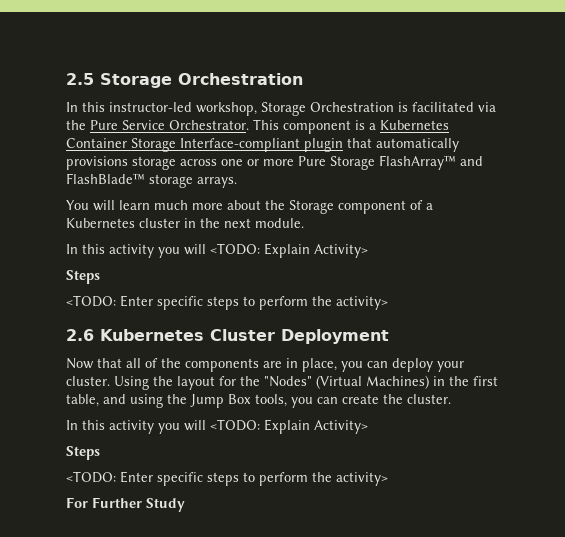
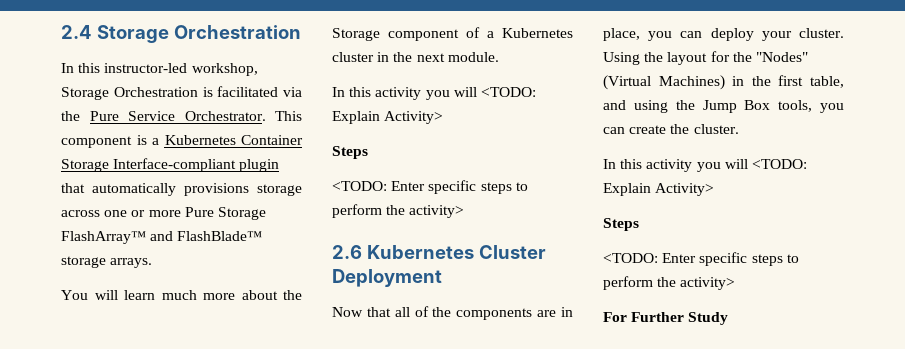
[66,73,94,85] 2.5 -> [61,25,92,39] 2.4

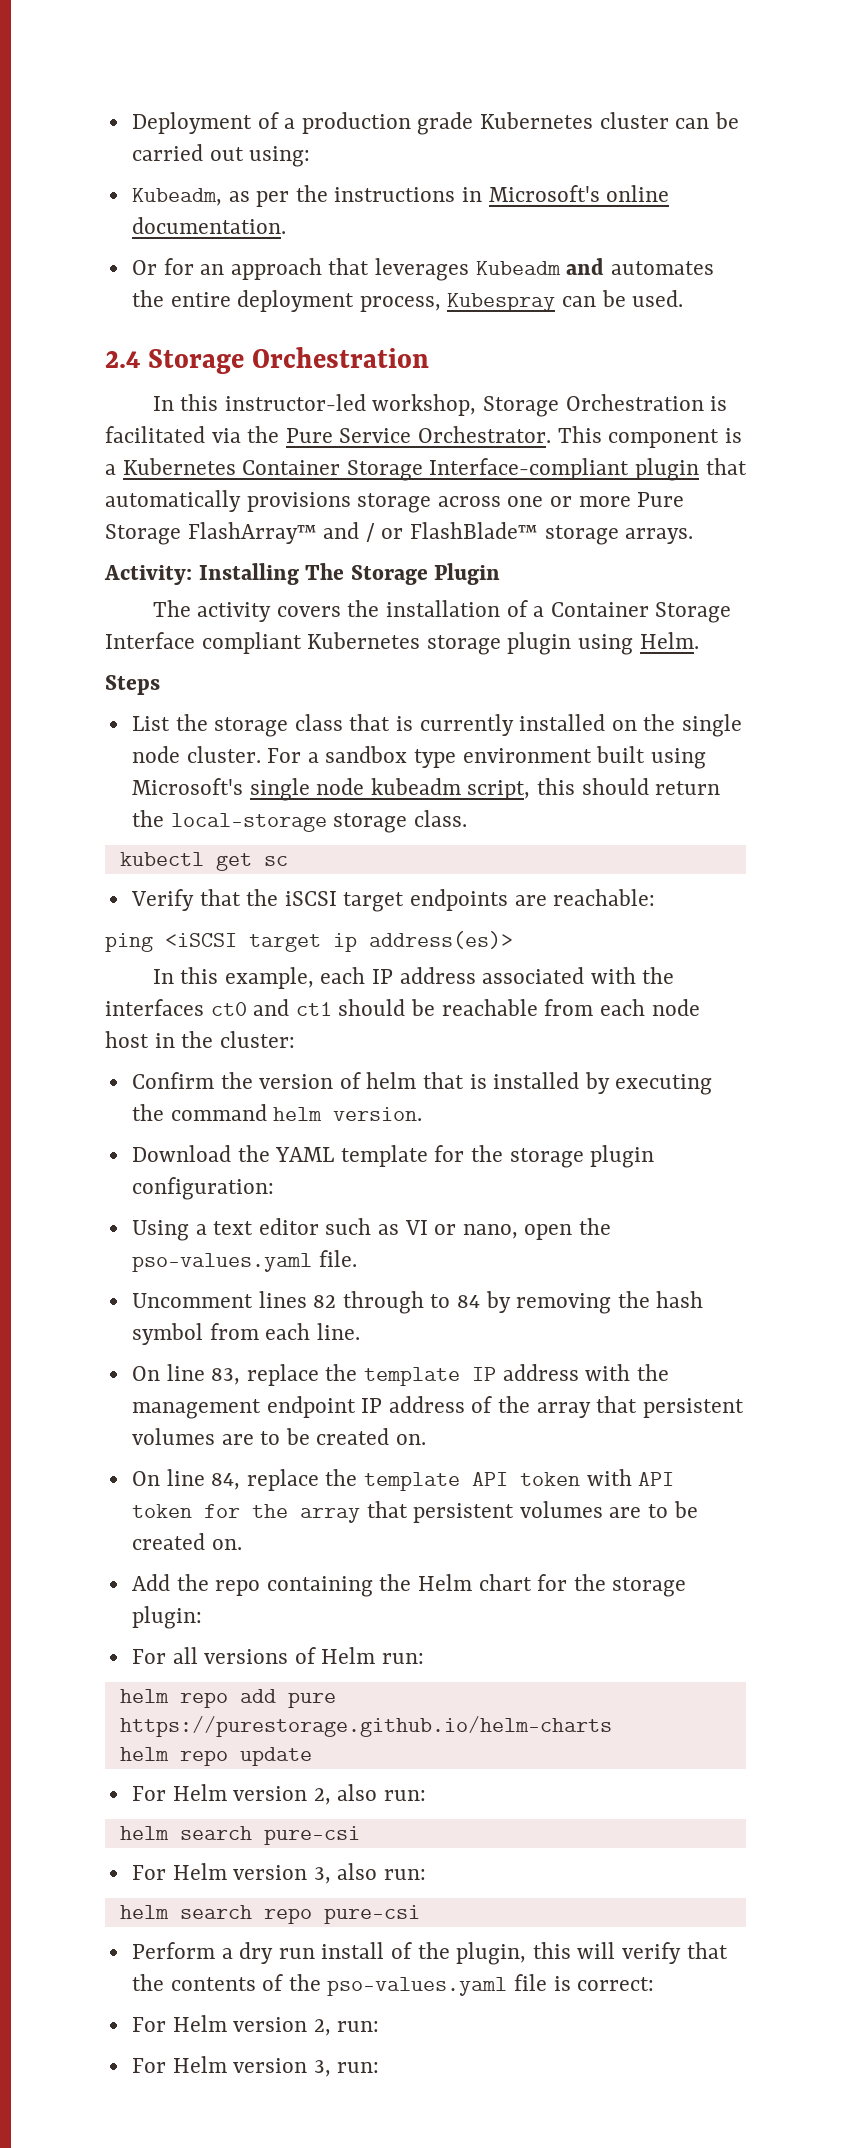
(61, 32) none -> [131,112,739,135] [131,144,311,167] [131,185,670,207] [131,217,286,234] [131,258,714,281] [131,290,684,312] Deployment of a production grade Kubernetes cluster can be carried out using: // Kubeadm, as per the instructions in Microsoft's online documentation. // Or for an approach that leverages Kubeadm and automates the entire deployment process, Kubespray can be used. //
(174, 236) none -> [365,523,404,542] / or
[61,290,302,300] [332,27,573,41] [332,52,499,62] [332,87,536,100] [332,111,444,124] [332,146,368,159] [332,180,528,194] [332,204,465,218] [332,245,546,259] [332,269,442,287] [332,306,573,320] [603,28,844,41] [603,51,808,65] [603,75,844,90] [603,100,844,113] [603,124,739,134] [603,159,807,172] [603,183,715,196] [603,218,639,231] [603,252,799,266] [603,276,736,290] [603,312,729,325] You will learn much more about the Storage component of a Kubernetes cluster in the next module. // In this activity you will <TODO: Explain Activity> // Steps // <TODO: Enter specific steps to perform the activity> // 2.6 Kubernetes Cluster Deployment // Now that all of the components are in place, you can deploy your cluster. Using the layout for the "Nodes" (Virtual Machines) in the first table, and using the Jump Box tools, you can create the cluster. // In this activity you will <TODO: Explain Activity> // Steps // <TODO: Enter specific steps to perform the activity> // For Further Study -> [104,563,501,585] [152,600,732,623] [105,632,699,655] [105,675,160,695] [131,714,743,737] [131,746,706,769] [131,778,721,801] [131,810,467,833] [119,852,288,871] [130,889,656,912] [105,931,513,952] [152,967,675,989] [105,999,700,1016] [105,1031,295,1048] [131,1072,713,1095] [131,1104,423,1121] [131,1145,655,1168] [131,1177,274,1200] [131,1218,612,1241] [131,1250,357,1272] [131,1291,704,1314] [131,1323,360,1345] [131,1364,669,1386] [131,1396,744,1419] [131,1428,427,1445] [131,1469,675,1491] [131,1501,698,1523] [131,1533,242,1550] [131,1574,687,1597] [131,1606,202,1629] [131,1647,425,1664] [119,1689,336,1708] [119,1716,612,1737] [119,1747,312,1766] [131,1784,427,1805] [119,1826,360,1845] [131,1863,427,1884] [119,1905,420,1924] [131,1942,728,1965] [131,1974,655,1996] [131,2015,380,2036] [131,2056,380,2077] Activity: Installing The Storage Plugin // The activity covers the installation of a Container Storage Interface compliant Kubernetes storage plugin using Helm. // Steps // List the storage class that is currently installed on the single node cluster. For a sandbox type environment built using Microsoft's single node kubeadm script, this should return the local-storage storage class. // kubectl get sc // Verify that the iSCSI target endpoints are reachable: // ping <iSCSI target ip address(es)> // In this example, each IP address associated with the interfaces ct0 and ct1 should be reachable from each node host in the cluster: // Confirm the version of helm that is installed by executing the command helm version. // Download the YAML template for the storage plugin configuration: // Using a text editor such as VI or nano, open the pso-values.yaml file. // Uncomment lines 82 through to 84 by removing the hash symbol from each line. // On line 83, replace the template IP address with the management endpoint IP address of the array that persistent volumes are to be created on. // On line 84, replace the template API token with API token for the array that persistent volumes are to be created on. // Add the repo containing the Helm chart for the storage plugin: // For all versions of Helm run: // helm repo add pure https://purestorage.github.io/helm-charts // helm repo update // For Helm version 2, also run: // helm search pure-csi // For Helm version 3, also run: // helm search repo pure-csi // Perform a dry run install of the plugin, this will verify that the contents of the pso-values.yaml file is correct: // For Helm version 2, run: // For Helm version 3, run:

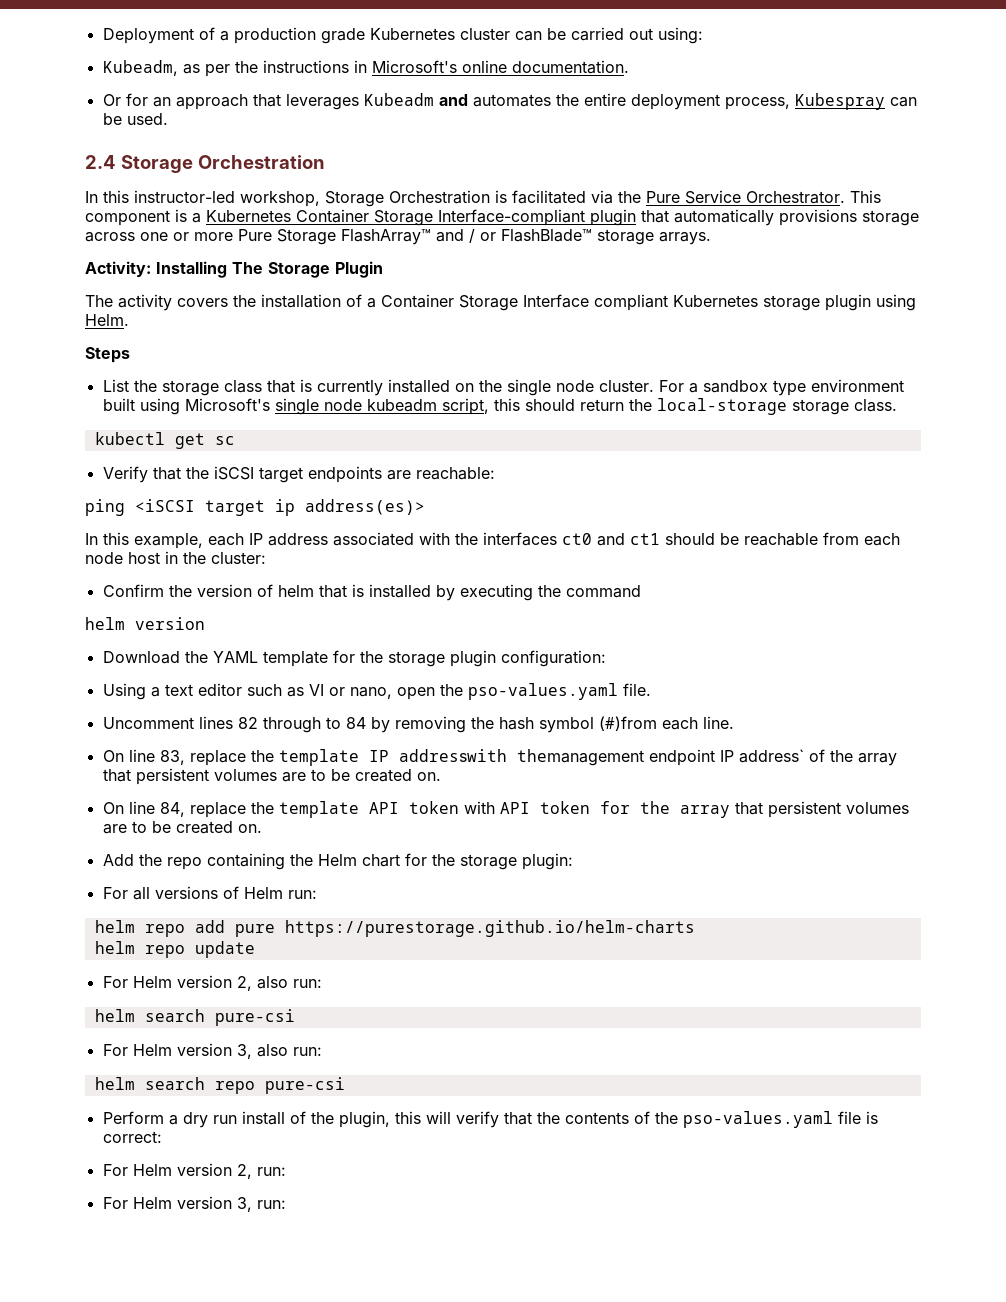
[273,1107,423,1121] helm version. -> [85,617,205,630] // helm version
[209,1323,259,1340] from -> [598,716,657,731] (#)from
[502,1364,669,1381] [131,1399,261,1419] address with the management -> [398,749,644,766] addresswith themanagement
[388,1396,465,1413] address -> [738,749,804,763] address`

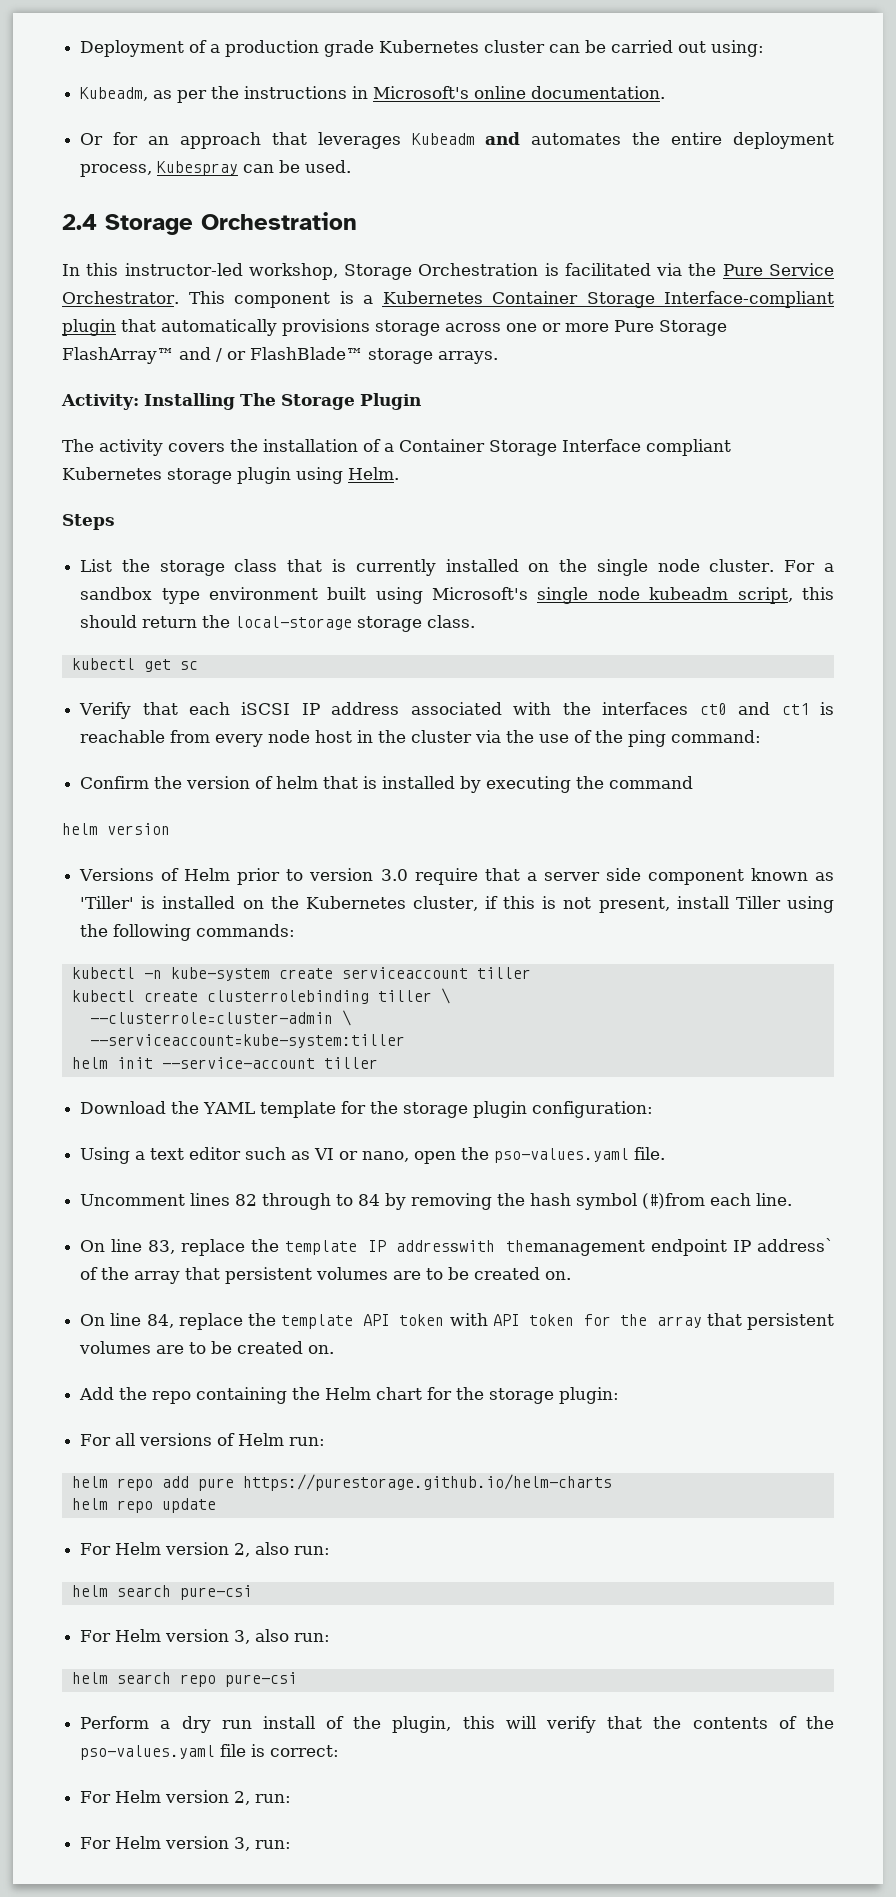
[185,466,495,483] [85,499,425,516] [85,532,244,549] the iSCSI target endpoints are reachable: // ping <iSCSI target ip address(es)> // In this example, each -> [189,702,291,715] each iSCSI
[665,533,739,545] should be -> [820,702,835,715] is
[864,533,900,546] each -> [215,734,264,747] every
[211,552,266,564] cluster: -> [411,730,762,747] cluster via the use of the ping command:
(205, 623) none -> [79,868,835,885] [80,896,834,913] [80,924,296,941] [71,967,531,981] [71,988,450,1004] [89,1010,351,1026] [89,1034,405,1048] [71,1057,378,1069] // Versions of Helm prior to version 3.0 require that a server side component known as 'Tiller' is installed on the Kubernetes cluster, if this is not present, install Tiller using the following commands: // kubectl -n kube-system create serviceaccount tiller // kubectl create clusterrolebinding tiller \ // --clusterrole=cluster-admin \ // --serviceaccount=kube-system:tiller // helm init --service-account tiller

